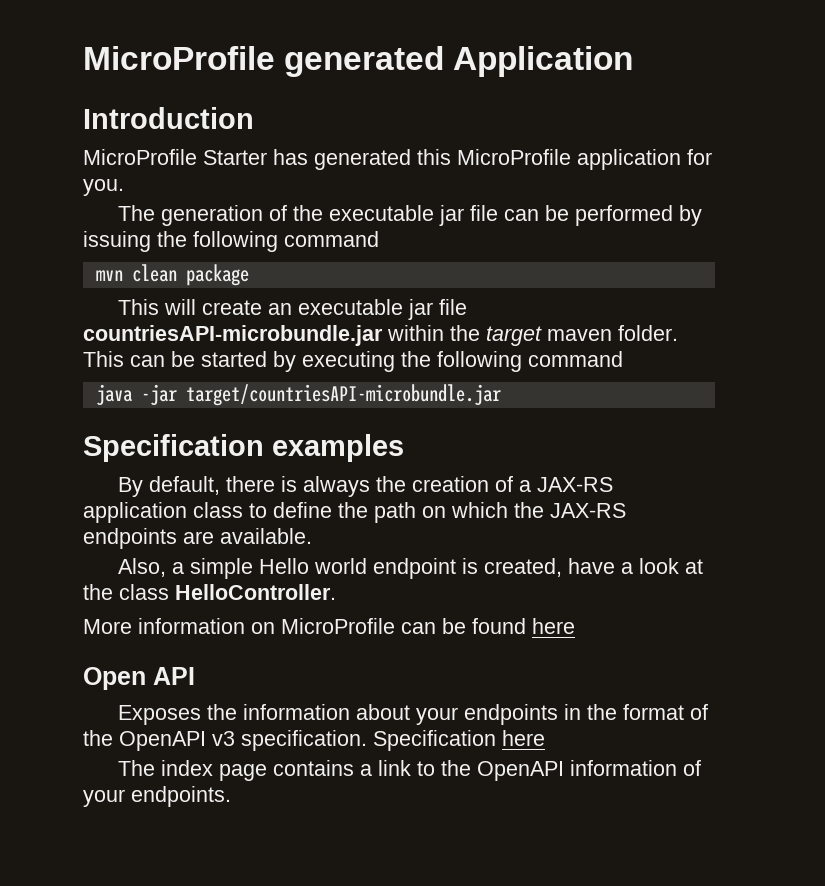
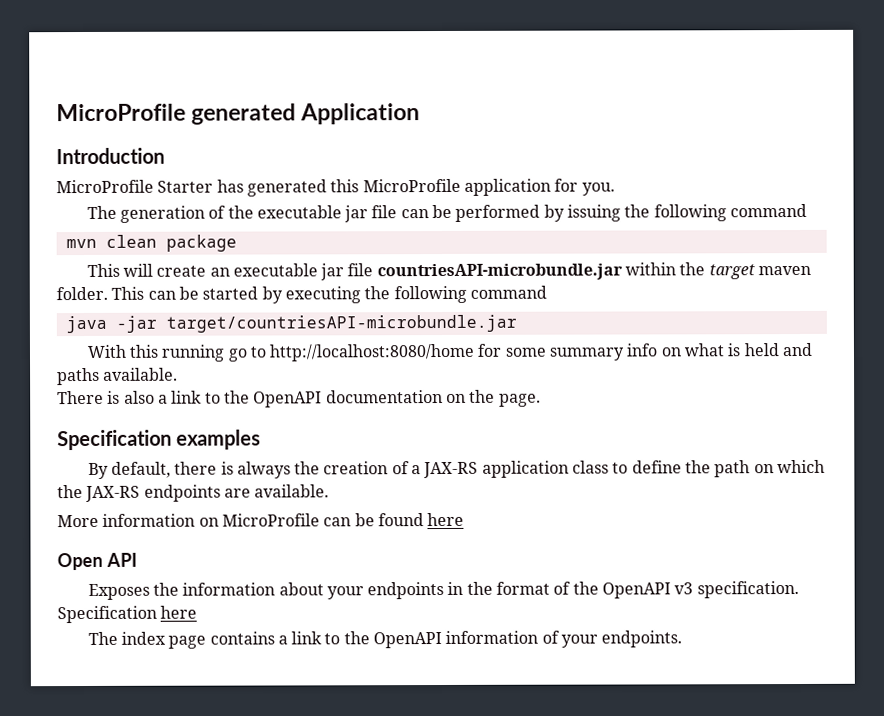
(501, 395) none -> [86,342,813,362] [57,367,179,386] [57,389,541,408] // With this running go to http://localhost:8080/home for some summary info on what is held and paths available. // There is also a link to the OpenAPI documentation on the page.
[118,558,704,579] [83,584,336,600] // Also, a simple Hello world endpoint is created, have a look at the class HelloController. -> (330, 491) none

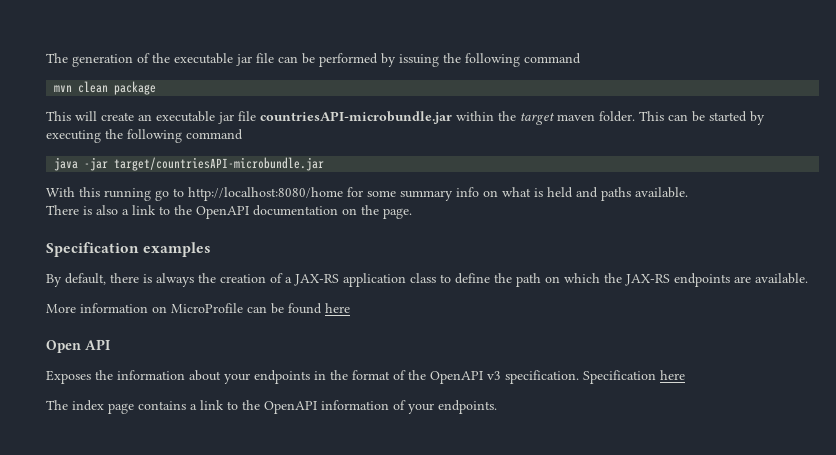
[56,103,421,125] [56,147,165,165] [56,178,615,197] MicroProfile generated Application // Introduction // MicroProfile Starter has generated this MicroProfile application for you. // -> (46, 58) none

